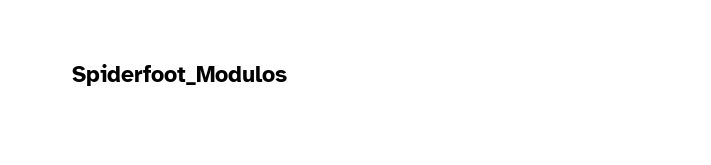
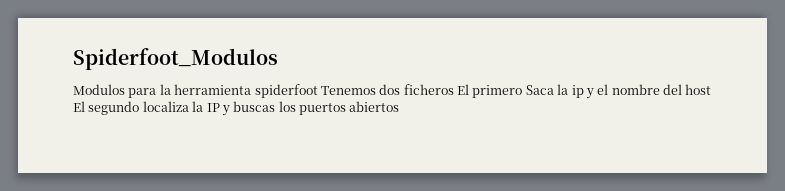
(287, 75) none -> [73,84,712,99] [73,101,400,116] // Modulos para la herramienta spiderfoot Tenemos dos ficheros El primero Saca la ip y el nombre del host El segundo localiza la IP y buscas los puertos abiertos

